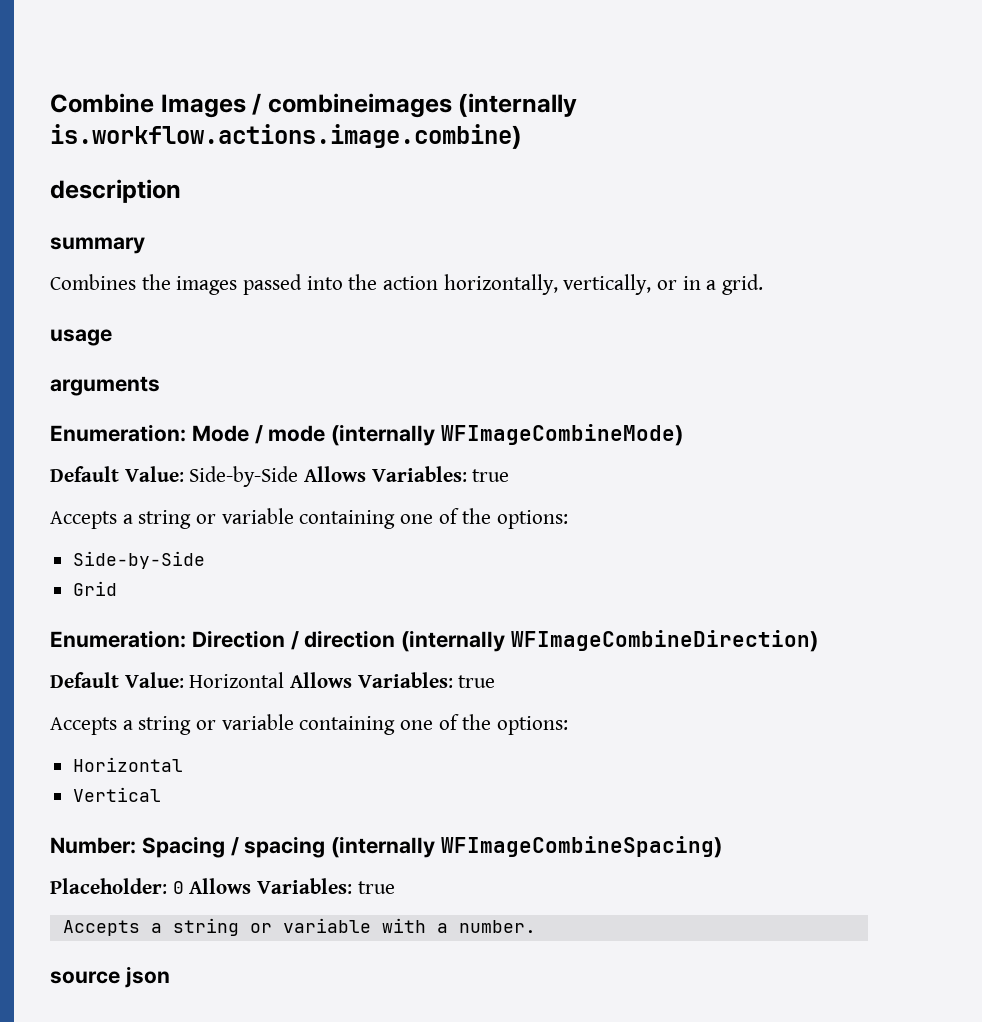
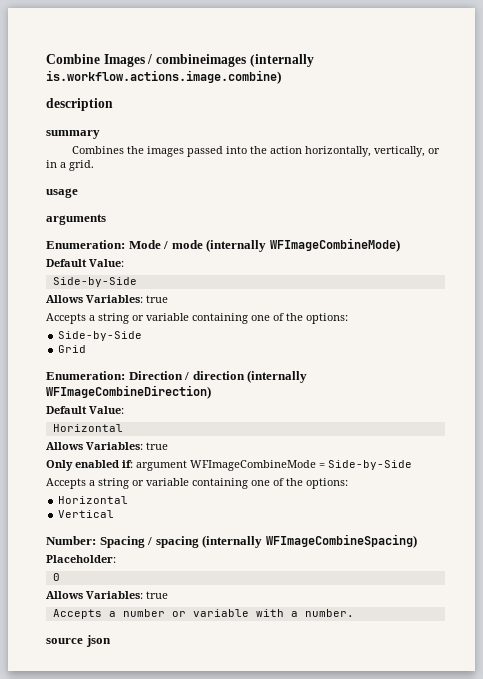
[189,466,299,487] Side-by-Side -> [52,277,137,287] // Side-by-Side //
[189,672,496,688] Horizontal Allows Variables: true -> [52,424,123,432] [46,442,168,450] [46,460,412,471] // Horizontal // Allows Variables: true // Only enabled if: argument WFImageCombineMode = Side-by-Side
(167, 886) none -> (116, 559) //
[189,878,395,894] [62,918,239,936] Allows Variables: true // Accepts a string -> [46,591,168,599] [52,609,165,619] // Allows Variables: true // Accepts a number

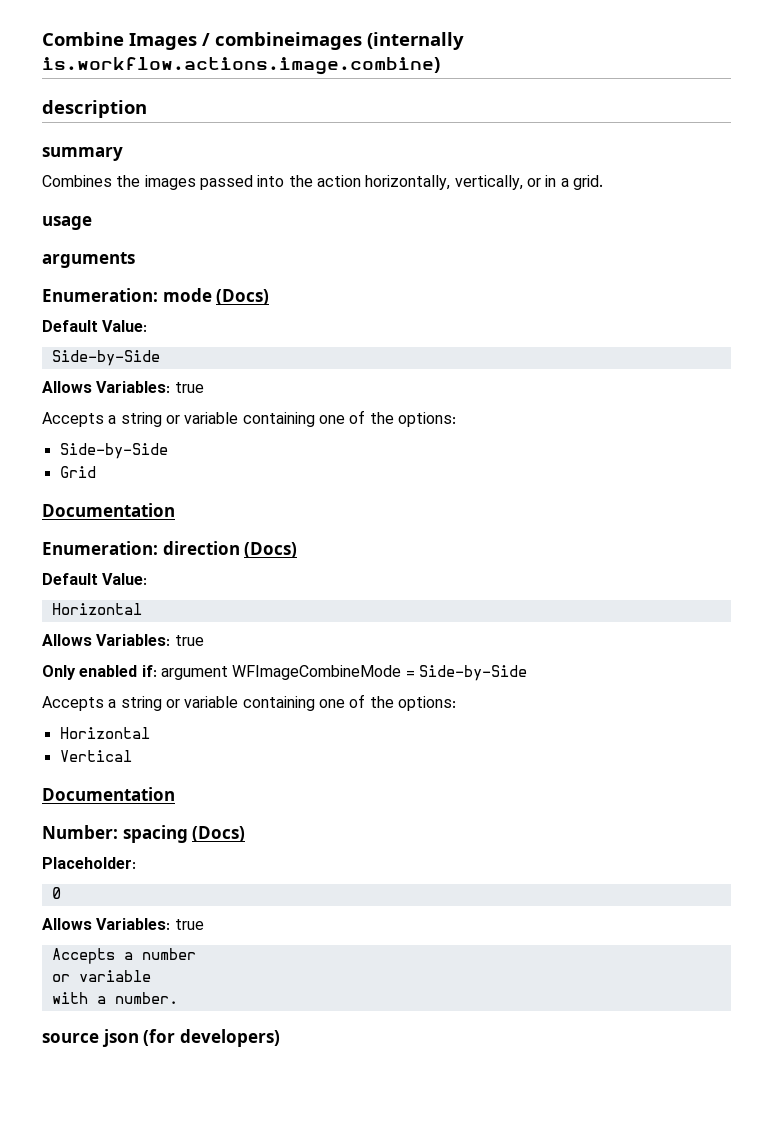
[128,238,400,252] Mode / mode (internally WFImageCombineMode) -> [162,288,270,305] mode (Docs)
[46,370,308,383] [46,385,211,399] // Enumeration: Direction / direction (internally WFImageCombineDirection) -> [42,503,175,517] [42,541,298,558] // Documentation // Enumeration: direction (Docs)
(115, 514) none -> [42,787,175,801] // Documentation
[99,534,417,548] Spacing / spacing (internally WFImageCombineSpacing) -> [122,825,246,843] spacing (Docs)
[171,609,249,617] or variable -> [51,970,151,982] // or variable //
(111, 641) none -> [143,1029,280,1047] (for developers)

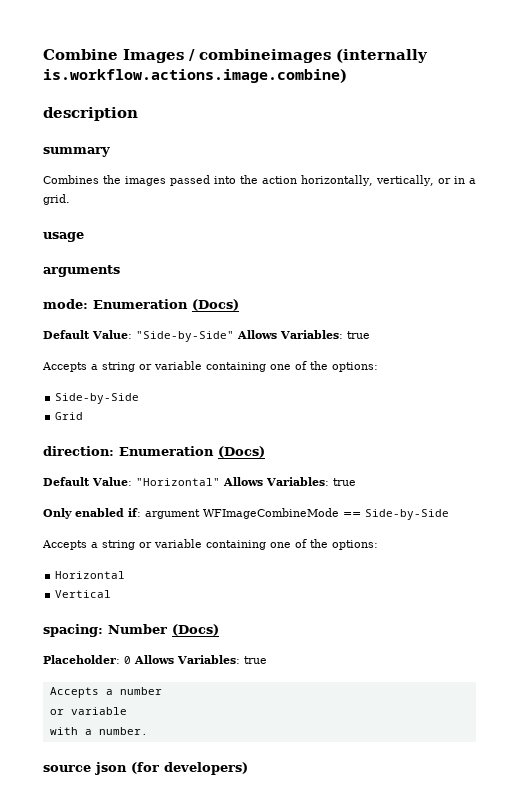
[42,288,270,305] [42,320,148,332] [51,350,160,366] Enumeration: mode (Docs) // Default Value: // Side-by-Side // -> [43,299,239,311] [43,330,234,342] mode: Enumeration (Docs) // Default Value: "Side-by-Side"
[42,503,175,517] [42,541,298,558] [42,573,148,585] [51,603,142,615] Documentation // Enumeration: direction (Docs) // Default Value: // Horizontal // -> [43,446,265,458] [43,477,220,486] direction: Enumeration (Docs) // Default Value: "Horizontal"
[405,670,415,677] = -> [343,512,361,517] ==
[42,787,175,801] [42,825,188,843] Documentation // Number: spacing -> [43,624,167,637] spacing: Number
(136, 863) // -> (120, 659) none
(61, 893) // -> (131, 660) none

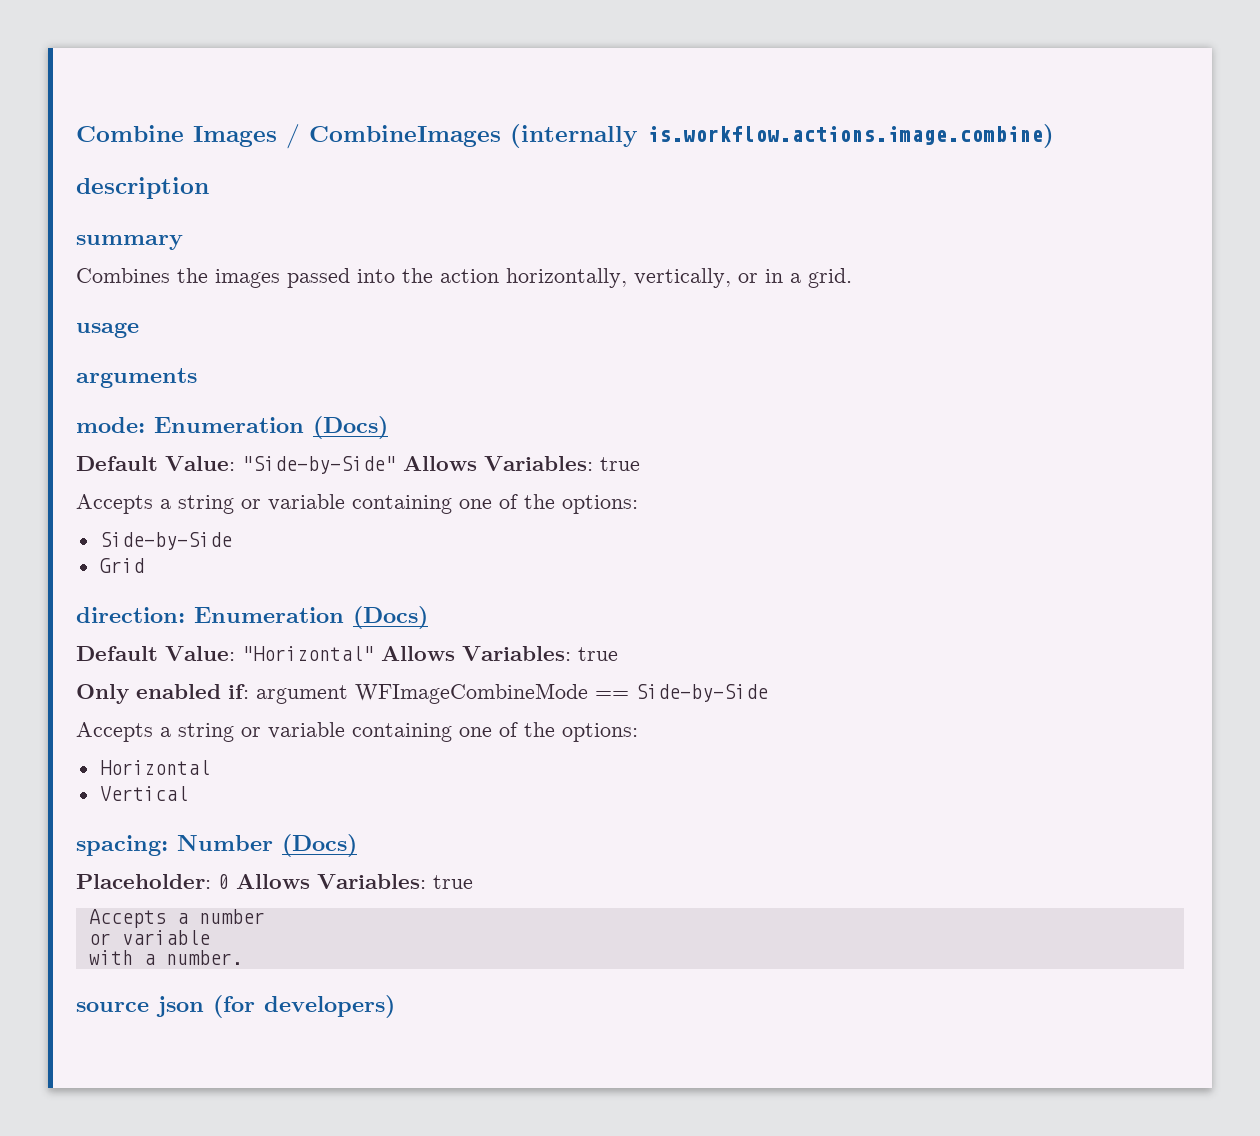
[199,49,331,63] combineimages -> [309,125,501,147] CombineImages

